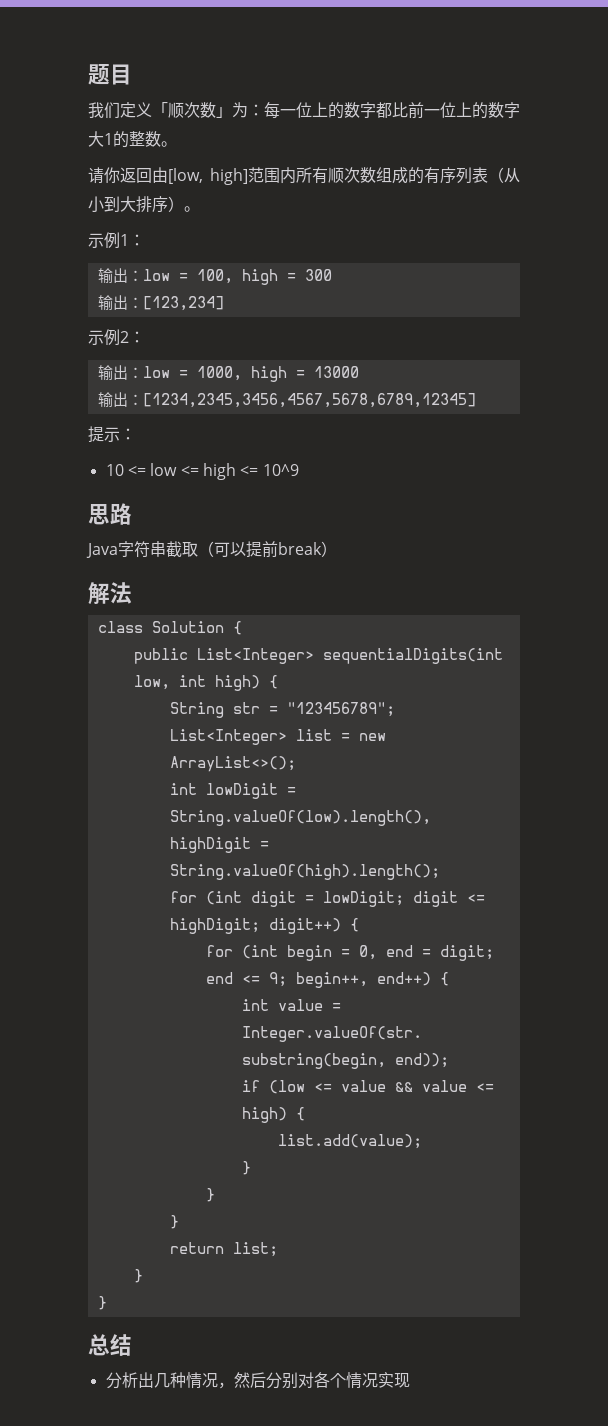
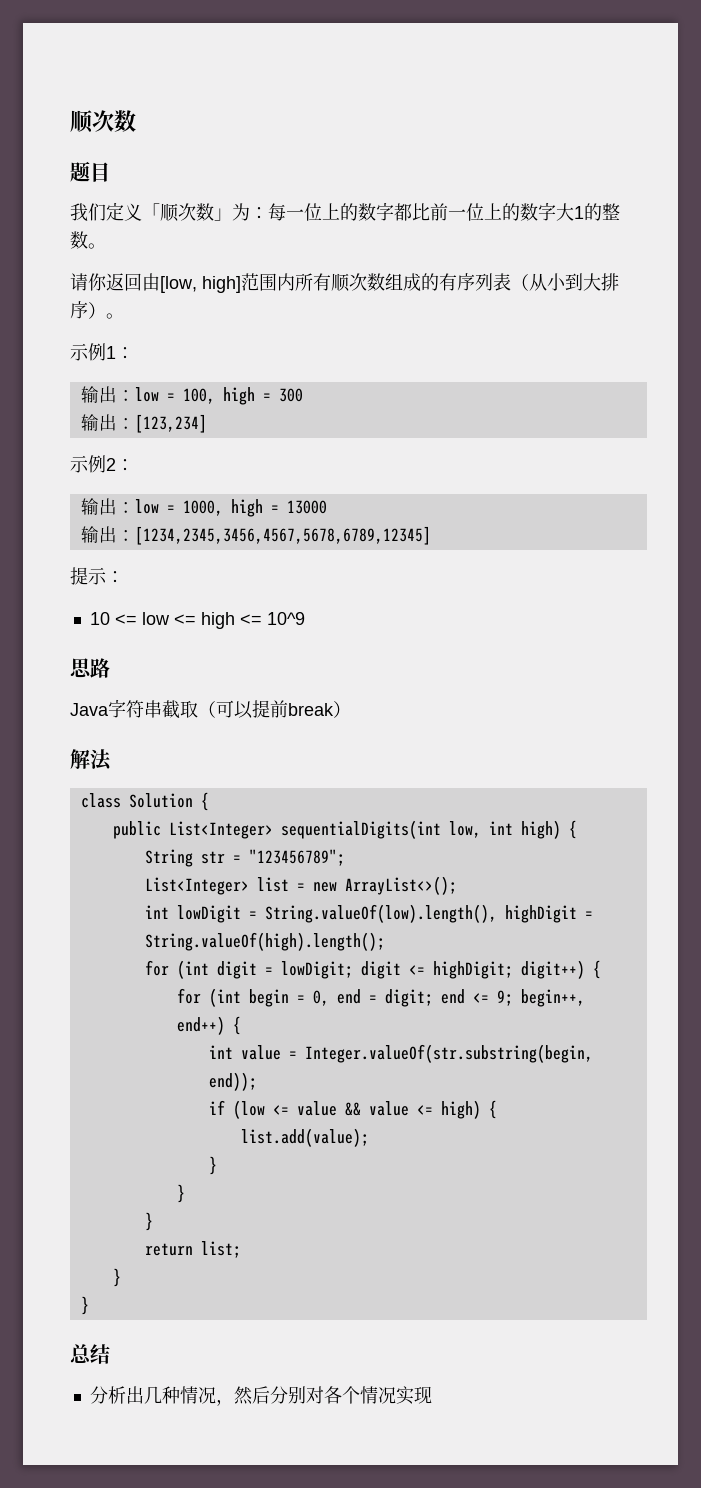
(88, 74) none -> [70,110,136,133] 顺次数 //

